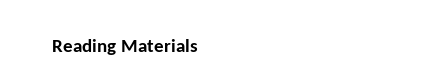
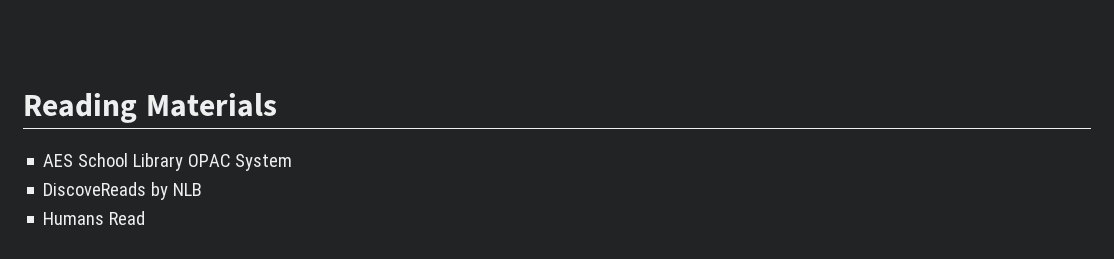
(199, 45) none -> [43,153,293,171] [43,182,203,200] [43,211,146,225] // AES School Library OPAC System // DiscoveReads by NLB // Humans Read

